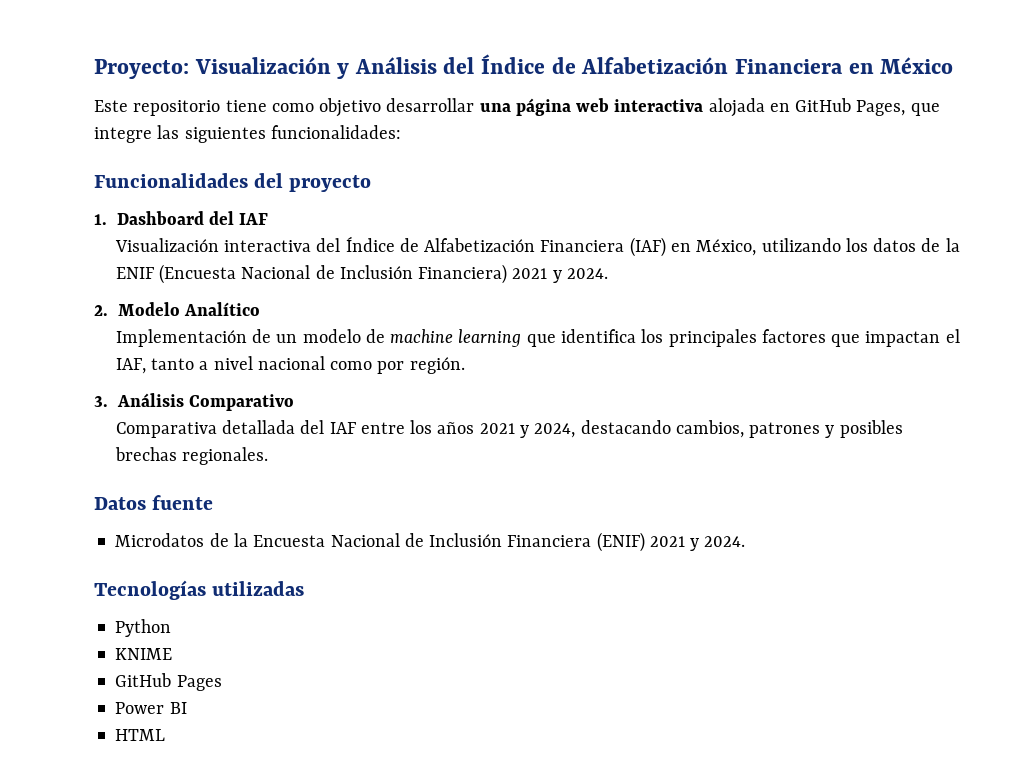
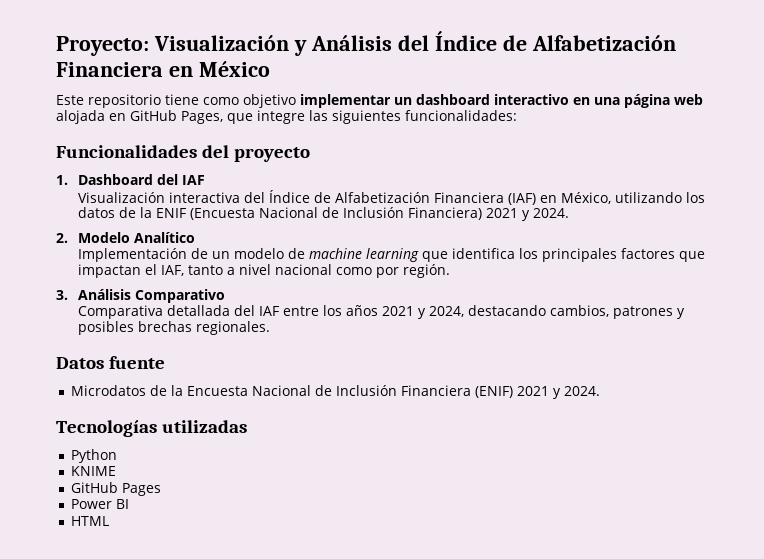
[386,98,475,112] desarrollar -> [300,94,590,108] implementar un dashboard interactivo en
[614,99,704,112] interactiva -> (703, 99) none

